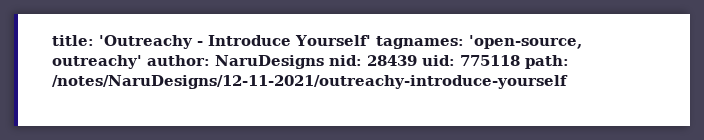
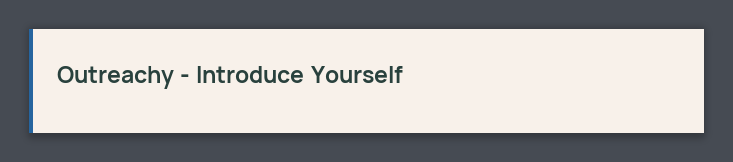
[52,35,582,49] [52,55,569,69] [52,75,568,89] title: 'Outreachy - Introduce Yourself' tagnames: 'open-source, outreachy' author: NaruDesigns nid: 28439 uid: 775118 path: /notes/NaruDesigns/12-11-2021/outreachy-introduce-yourself -> [57,66,403,89] Outreachy - Introduce Yourself

